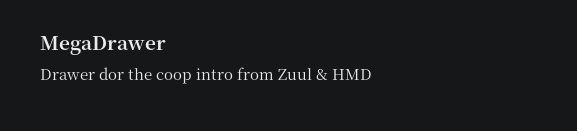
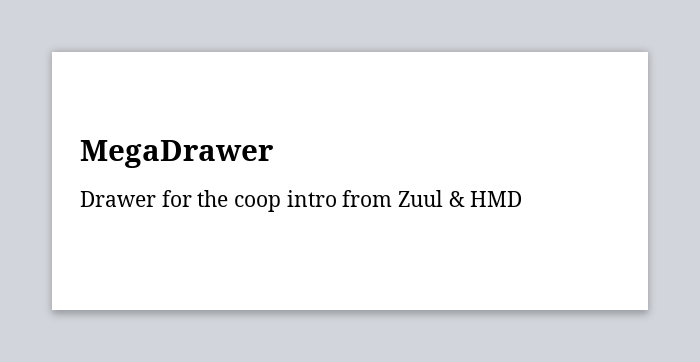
[99,67,125,80] dor -> [161,190,192,207] for

